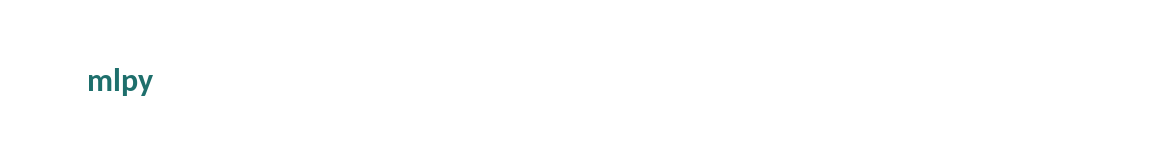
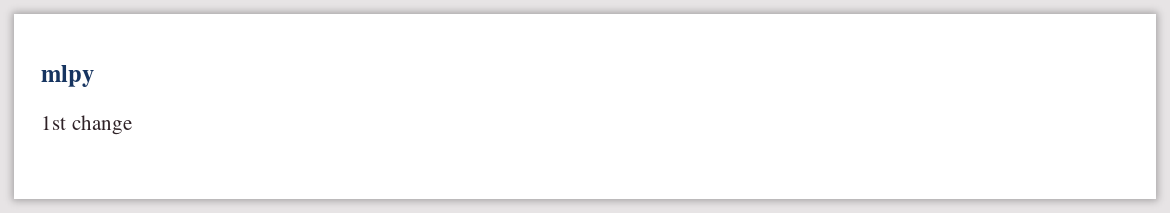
(153, 82) none -> [41,115,132,135] // 1st change

